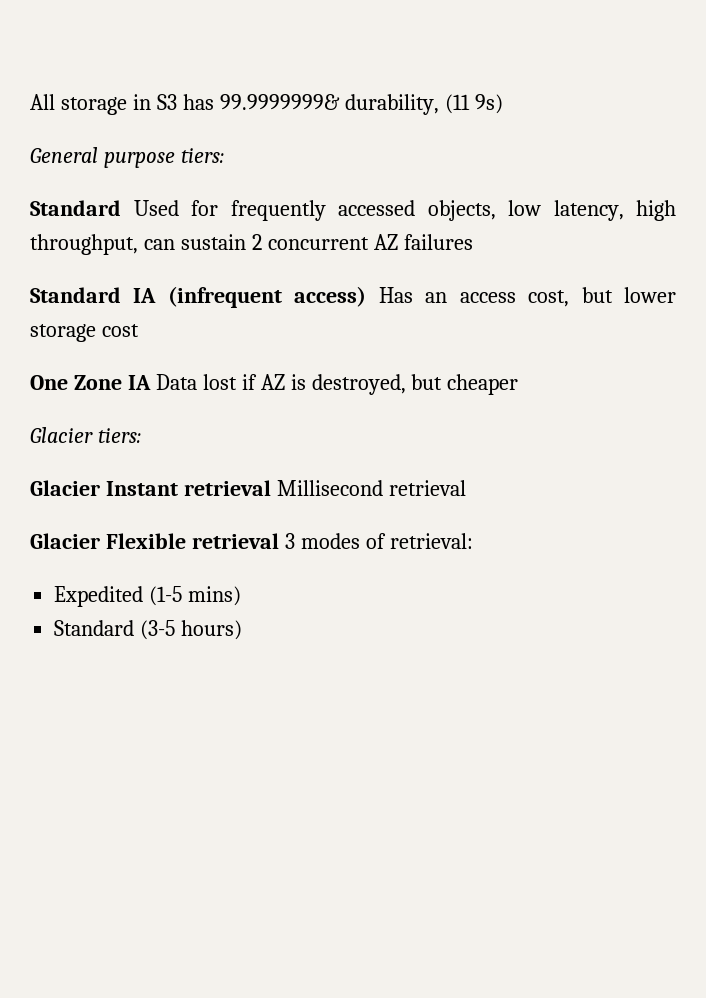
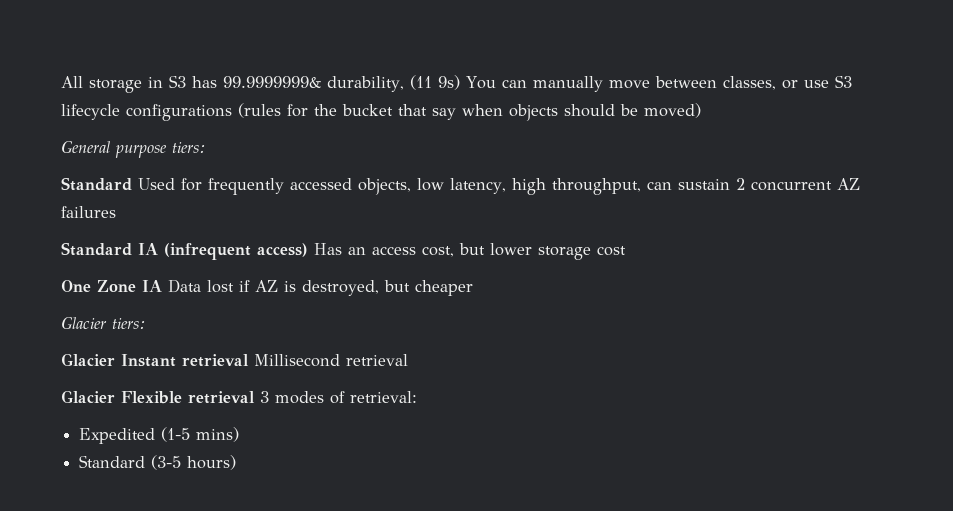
(503, 104) none -> [465,75,852,92] [61,103,701,121] You can manually move between classes, or use S3 lifecycle configurations (rules for the bucket that say when objects should be moved)

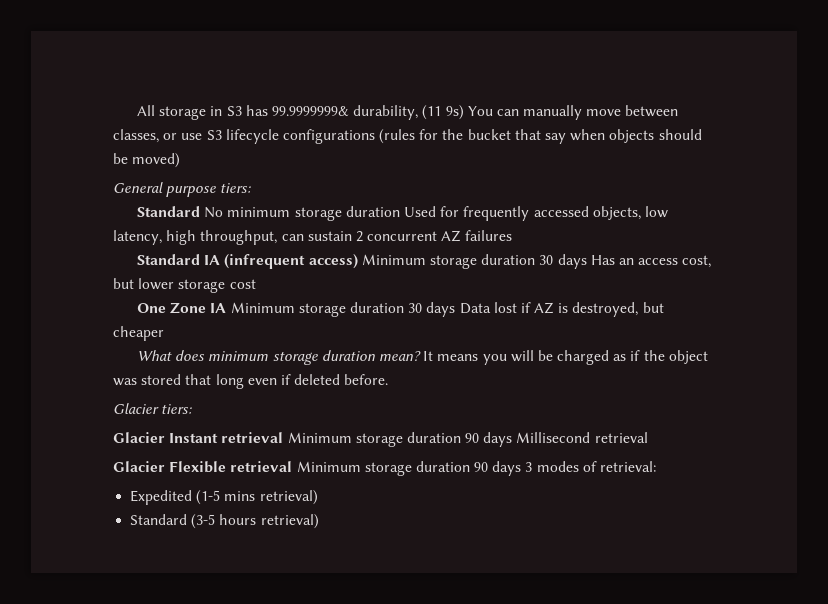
(132, 184) none -> [204,206,400,221] No minimum storage duration
(308, 250) none -> [361,254,587,269] Minimum storage duration 30 days
(162, 286) none -> [230,302,456,317] Minimum storage duration 30 days
(473, 288) none -> [137,350,708,365] [113,374,389,389] // What does minimum storage duration mean? It means you will be charged as if the object was stored that long even if deleted before.
(249, 360) none -> [287,432,513,447] Minimum storage duration 90 days
(255, 397) none -> [296,461,522,476] Minimum storage duration 90 days
[196,427,240,442] mins) -> [224,490,318,505] mins retrieval)
[187,455,237,470] hours) -> [219,514,319,529] hours retrieval)

